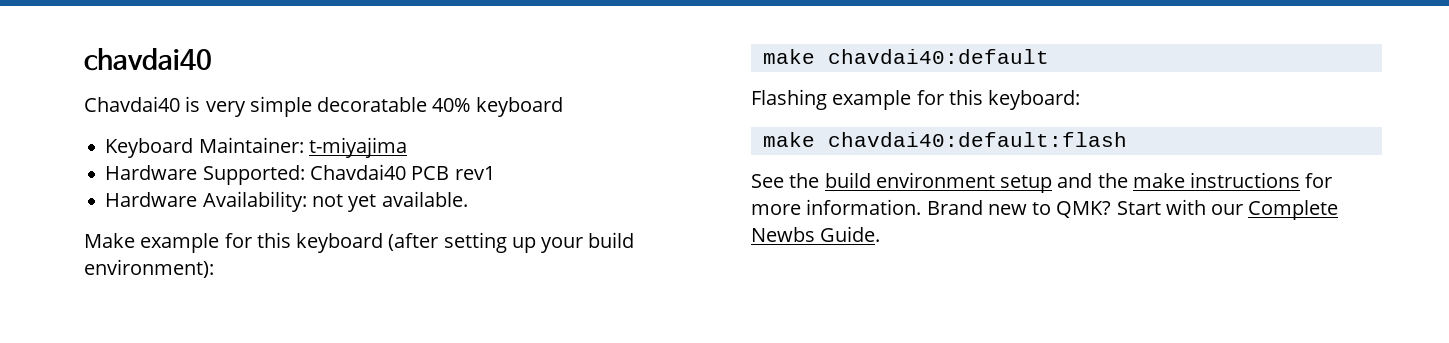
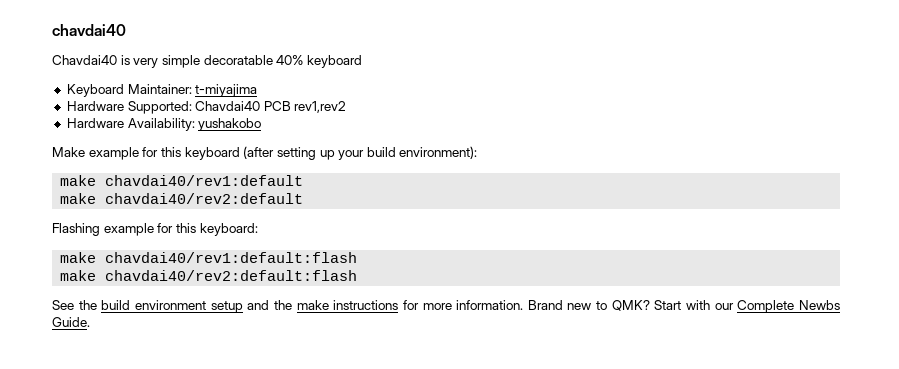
[454,166,495,180] rev1 -> [294,101,347,113] rev1,rev2
[311,191,468,212] not yet available. -> [198,118,262,131] yushakobo
[827,49,1049,64] chavdai40:default -> [105,175,304,186] [60,193,304,204] chavdai40/rev1:default // make chavdai40/rev2:default
[827,132,1127,147] chavdai40:default:flash -> [105,252,358,263] [60,270,358,281] chavdai40/rev1:default:flash // make chavdai40/rev2:default:flash

